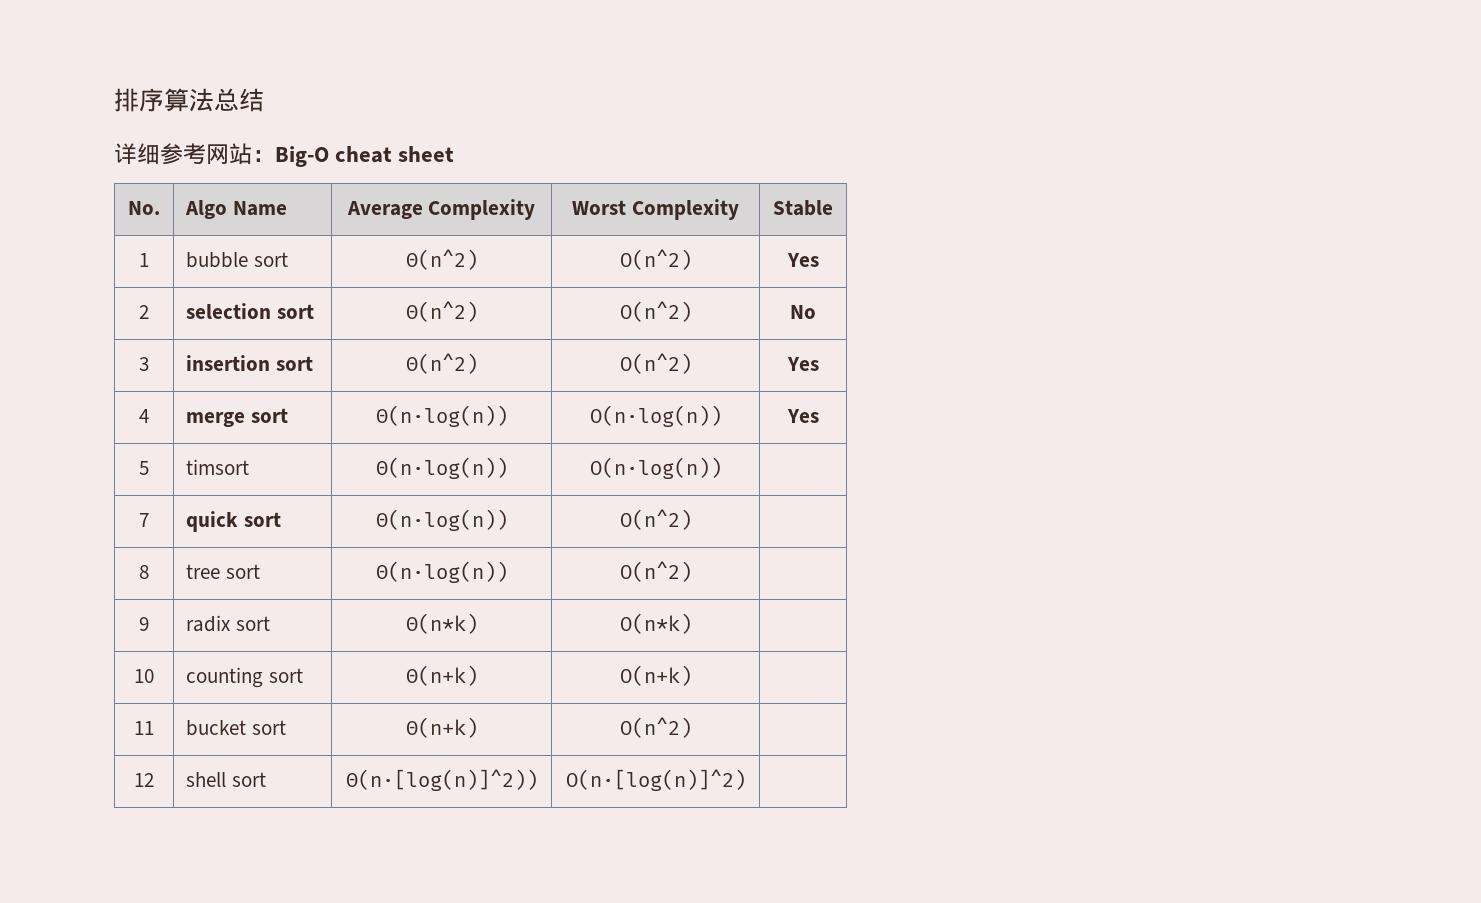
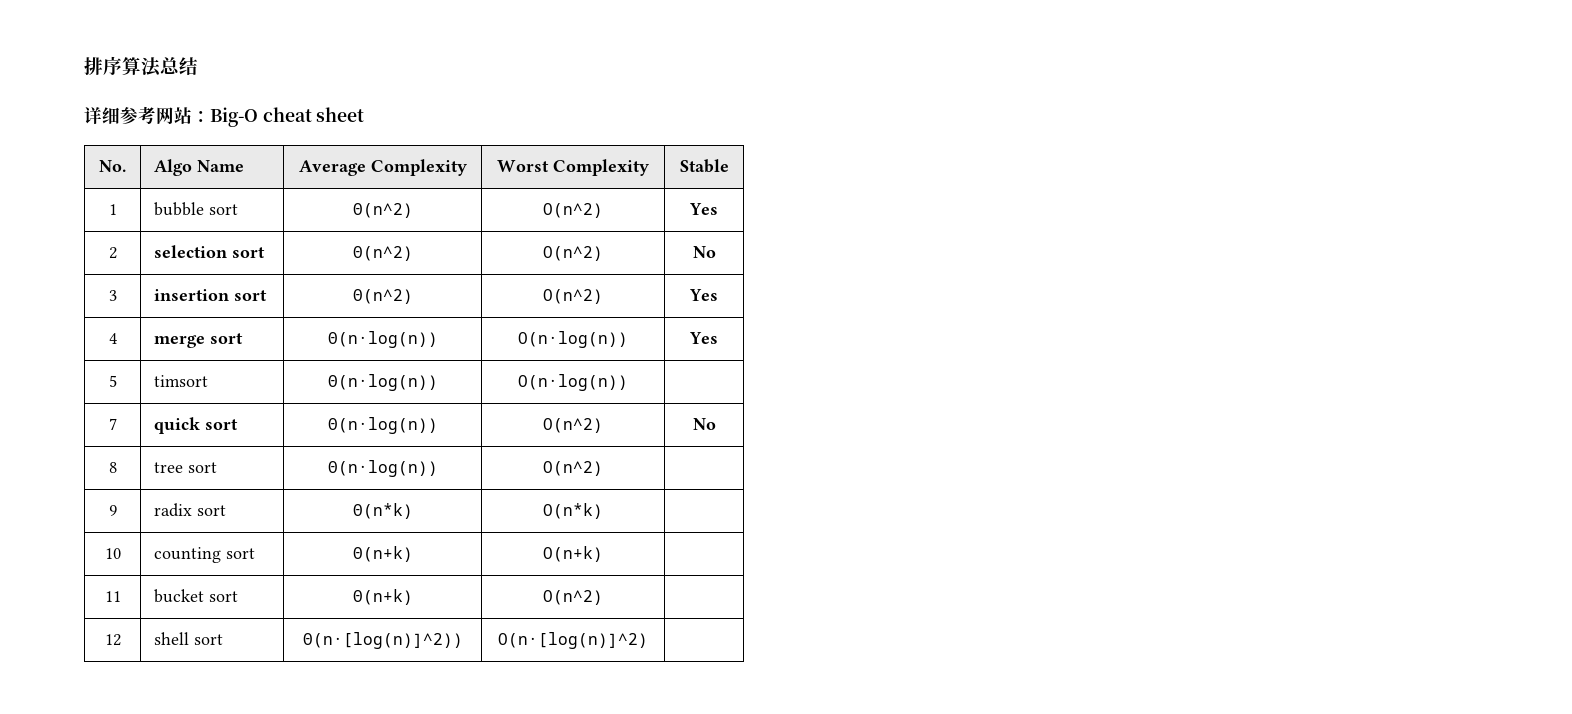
(692, 519) none -> [692,418,716,430] No

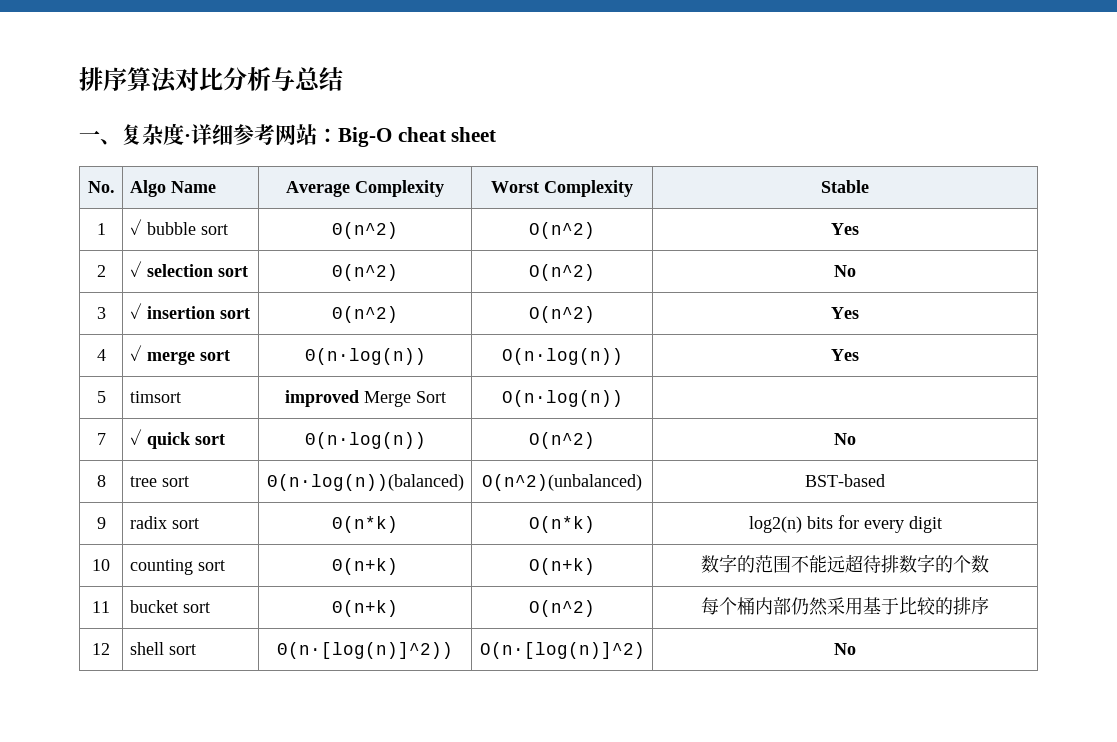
(161, 67) none -> [175,66,295,91] 对比分析与
(198, 66) none -> [79,123,191,145] 一、复杂度·
(117, 209) none -> [129,219,142,235] ✓
(117, 253) none -> [129,261,142,277] ✓
(117, 295) none -> [129,303,142,319] ✓
(117, 338) none -> [129,345,142,361] ✓
[327,374,438,391] Θ(n·log(n)) -> [284,390,446,407] improved Merge Sort
(117, 424) none -> [129,429,142,445] ✓
[327,460,438,477] [543,461,603,476] Θ(n·log(n)) | O(n^2) | -> [266,474,464,491] [482,474,642,491] [805,474,885,487] Θ(n·log(n))(balanced) | O(n^2)(unbalanced) | BST-based
(603, 511) none -> [748,515,942,533] log2(n) bits for every digit
(603, 554) none -> [701,554,989,573] 数字的范围不能远超待排数字的个数
(603, 597) none -> [701,597,989,616] 每个桶内部仍然采用基于比较的排序
(648, 640) none -> [834,643,856,655] No

